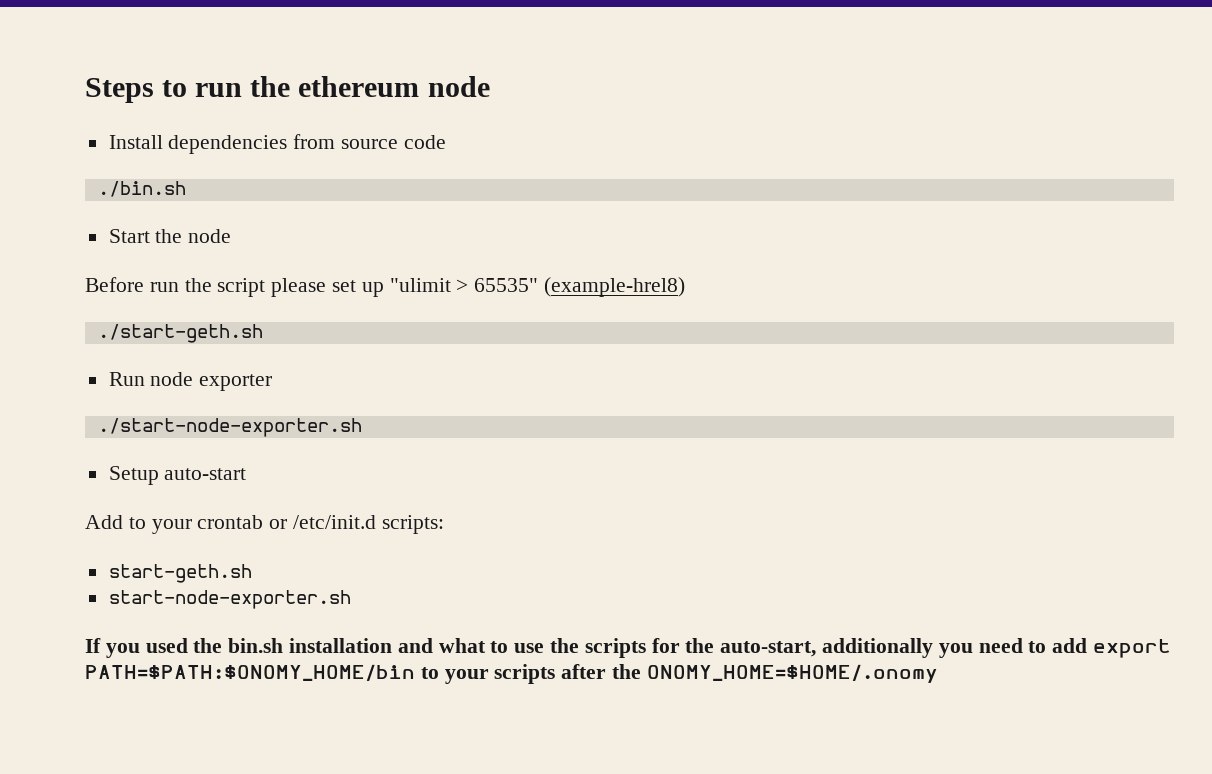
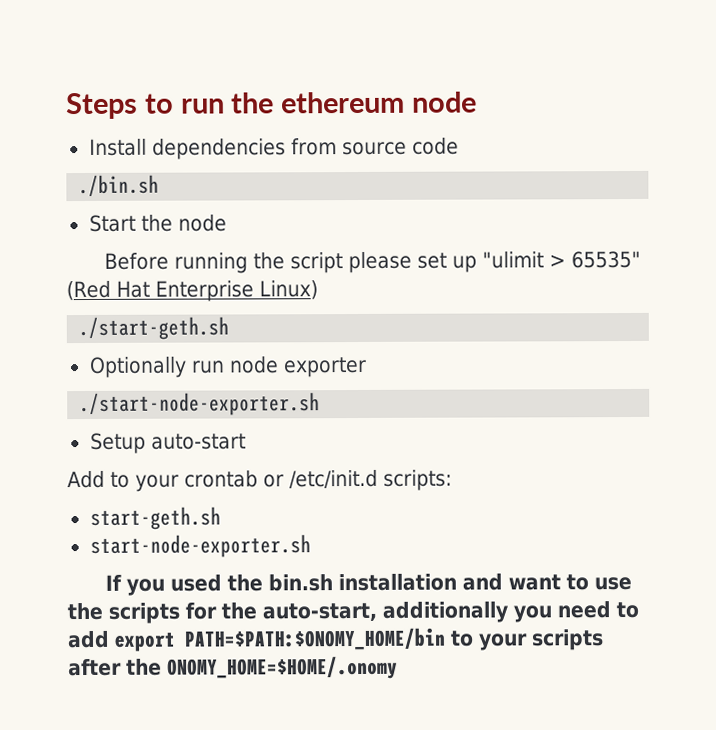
[149,282,179,292] run -> [174,252,249,274] running
[544,277,686,297] (example-hrel8) -> [66,280,318,302] (Red Hat Enterprise Linux)
[108,372,145,386] Run -> [88,356,225,378] Optionally run
[438,638,486,653] what -> [508,574,562,591] want

